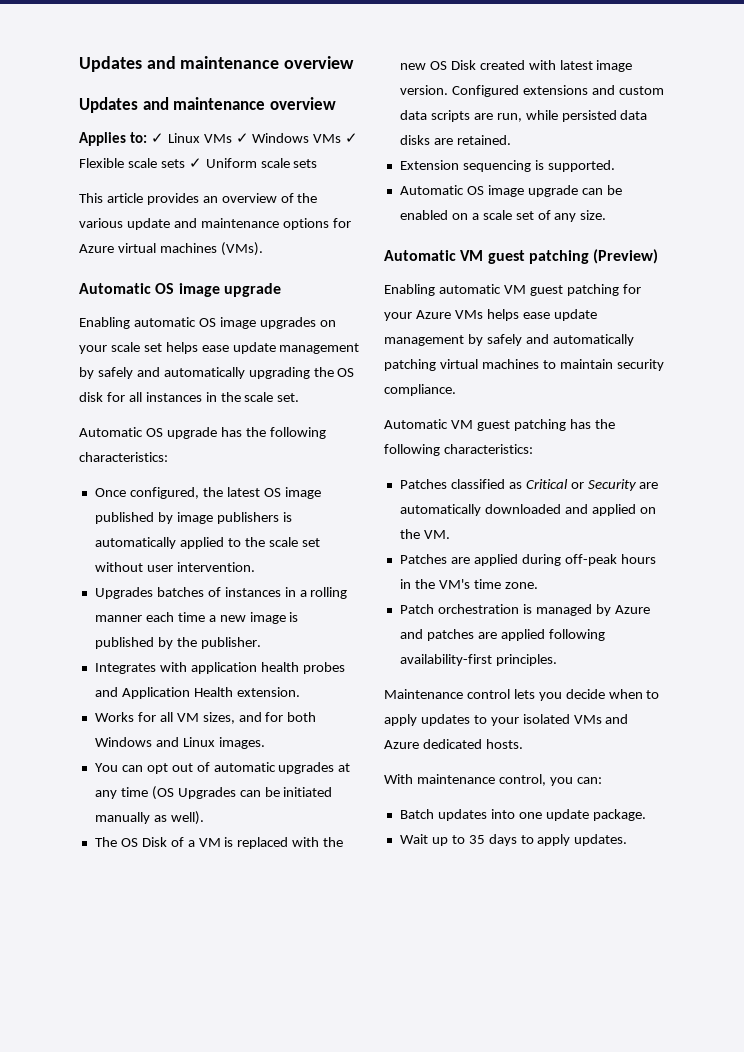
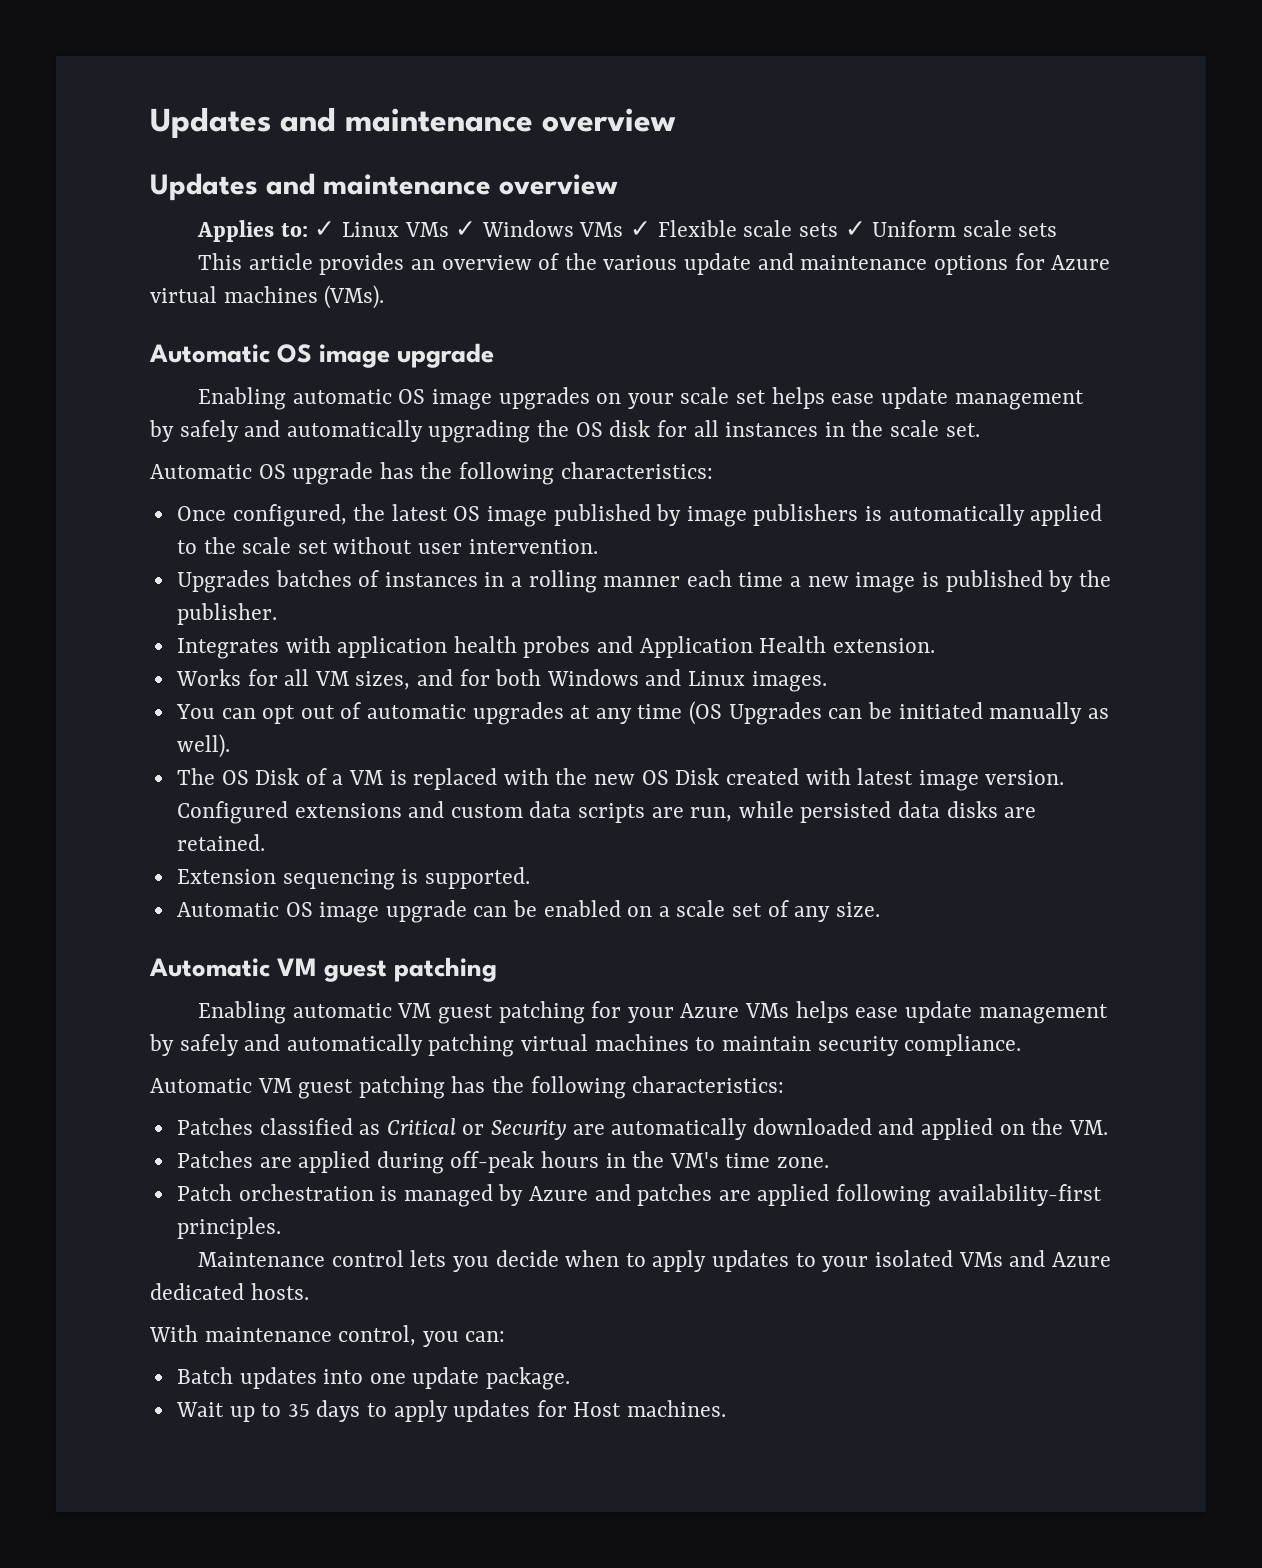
[593,249,659,264] (Preview) -> (498, 969) none
[574,834,628,846] updates. -> [453,1400,727,1422] updates for Host machines.

